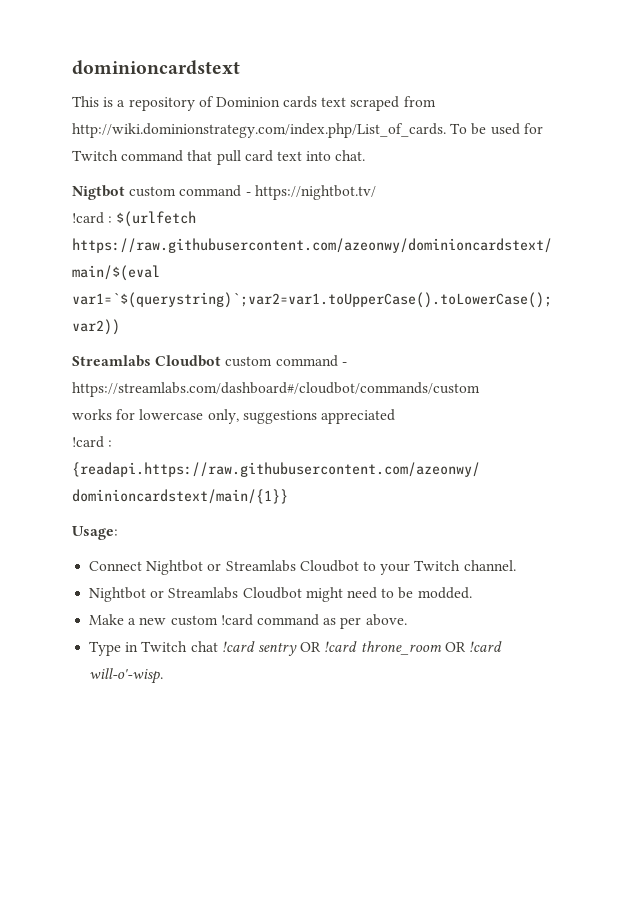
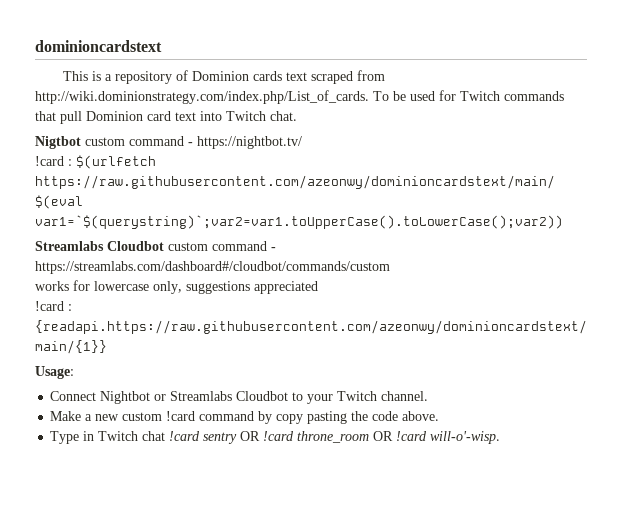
[121,150,184,162] command -> [504,91,564,101] commands
(241, 157) none -> [86,111,143,121] Dominion
(332, 156) none -> [226,111,266,121] Twitch
[89,587,472,602] // Nightbot or Streamlabs Cloudbot might need to be modded. -> (429, 396) none
[323,617,362,629] as per -> [258,411,399,424] by copy pasting the code

